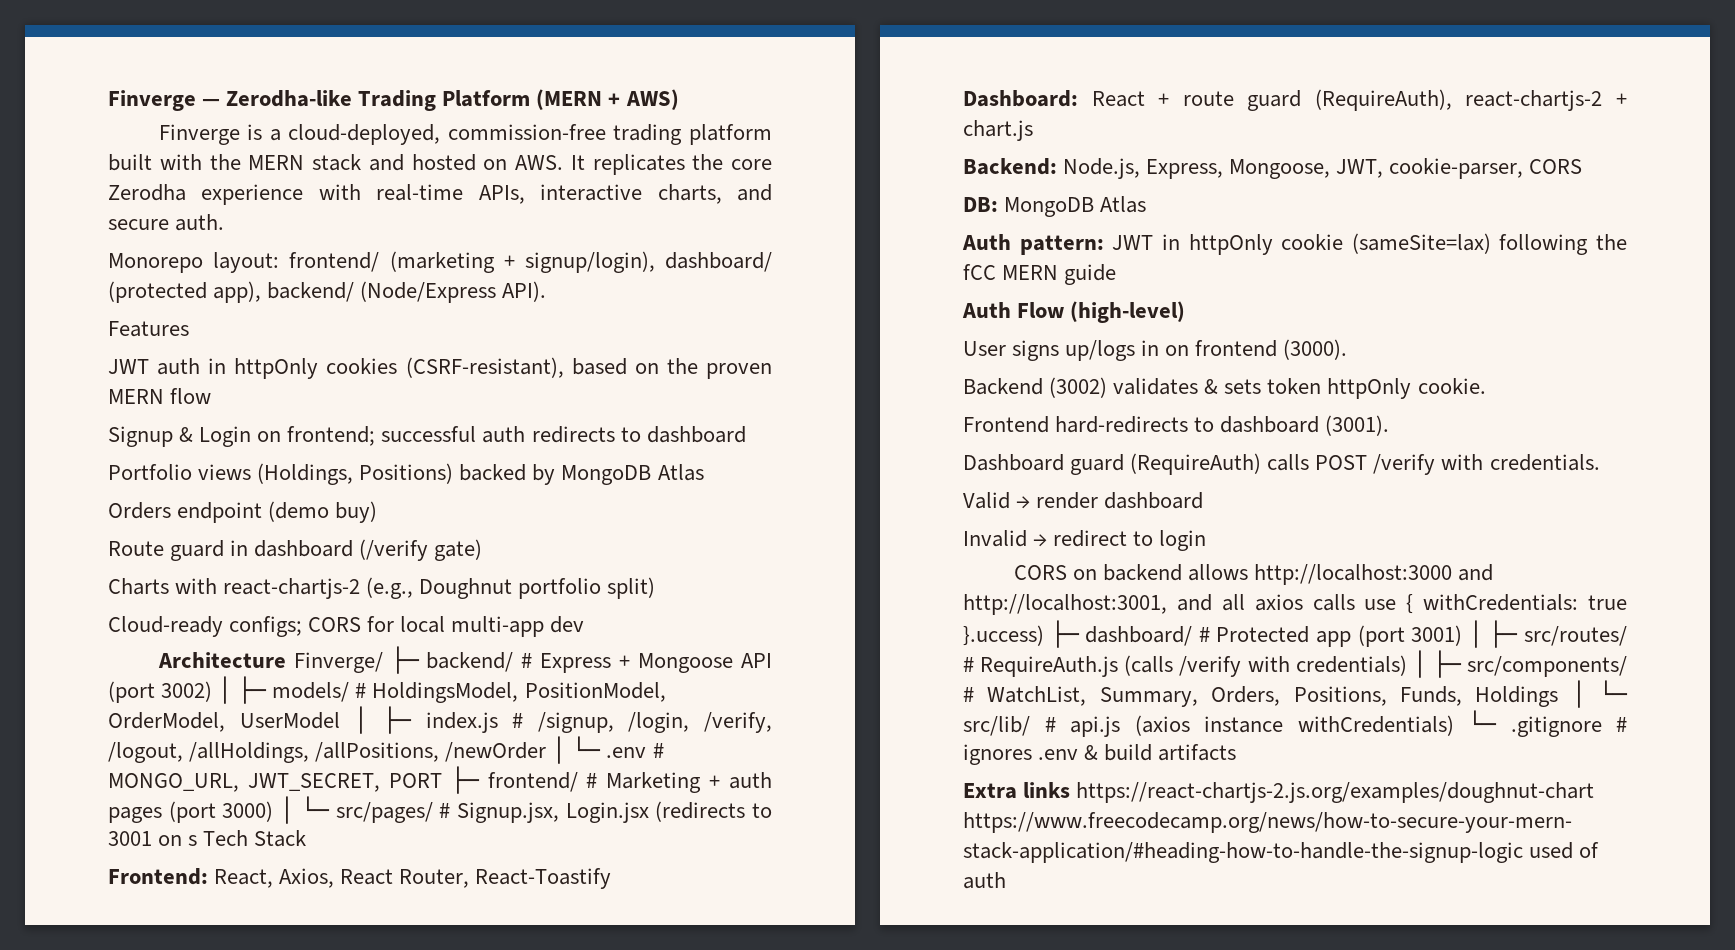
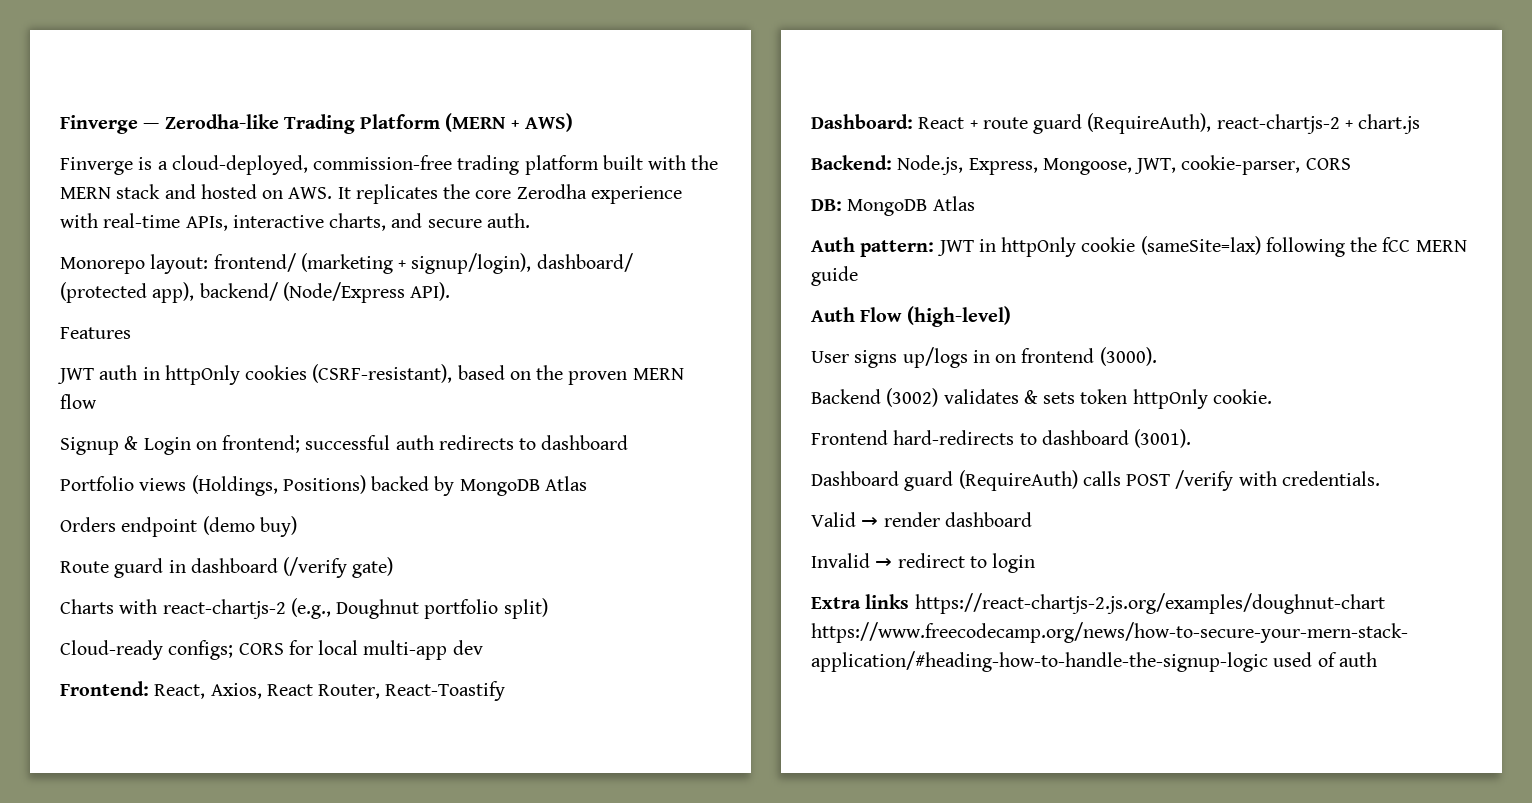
[157,646,772,674] [108,676,666,704] [108,706,772,734] [108,736,664,764] [108,766,772,794] [108,796,772,824] [108,830,307,847] // Architecture Finverge/ ├─ backend/ # Express + Mongoose API (port 3002) │ ├─ models/ # HoldingsModel, PositionModel, OrderModel, UserModel │ ├─ index.js # /signup, /login, /verify, /logout, /allHoldings, /allPositions, /newOrder │ └─ .env # MONGO_URL, JWT_SECRET, PORT ├─ frontend/ # Marketing + auth pages (port 3000) │ └─ src/pages/ # Signup.jsx, Login.jsx (redirects to 3001 on s Tech Stack -> (483, 647) none
[1013,564,1494,585] [963,594,1627,615] [963,620,1627,648] [963,650,1627,678] [963,680,1628,708] [963,710,1627,737] [963,744,1237,765] // CORS on backend allows http://localhost:3000 and http://localhost:3001, and all axios calls use { withCredentials: true }.uccess) ├─ dashboard/ # Protected app (port 3001) │ ├─ src/routes/ # RequireAuth.js (calls /verify with credentials) │ ├─ src/components/ # WatchList, Summary, Orders, Positions, Funds, Holdings │ └─ src/lib/ # api.js (axios instance withCredentials) └─ .gitignore # ignores .env & build artifacts -> (1036, 563) none

